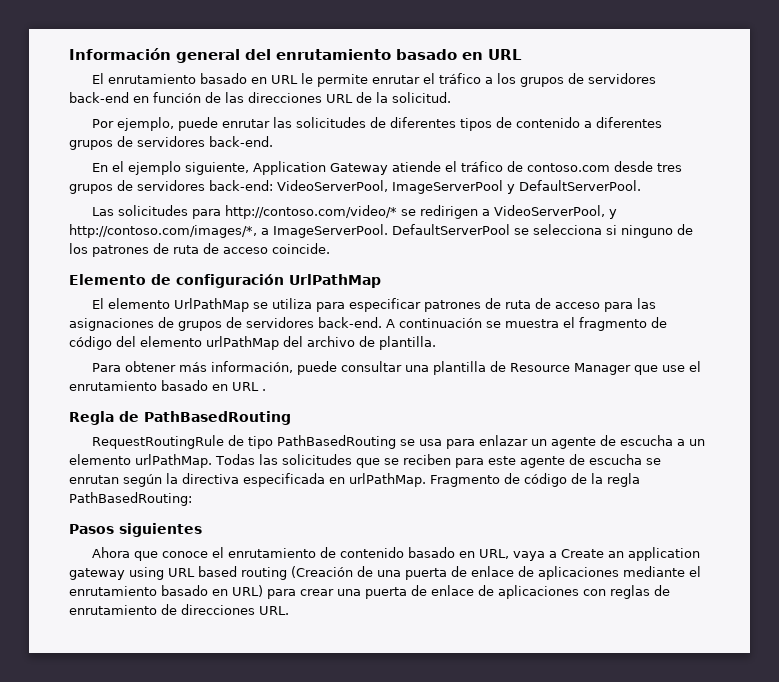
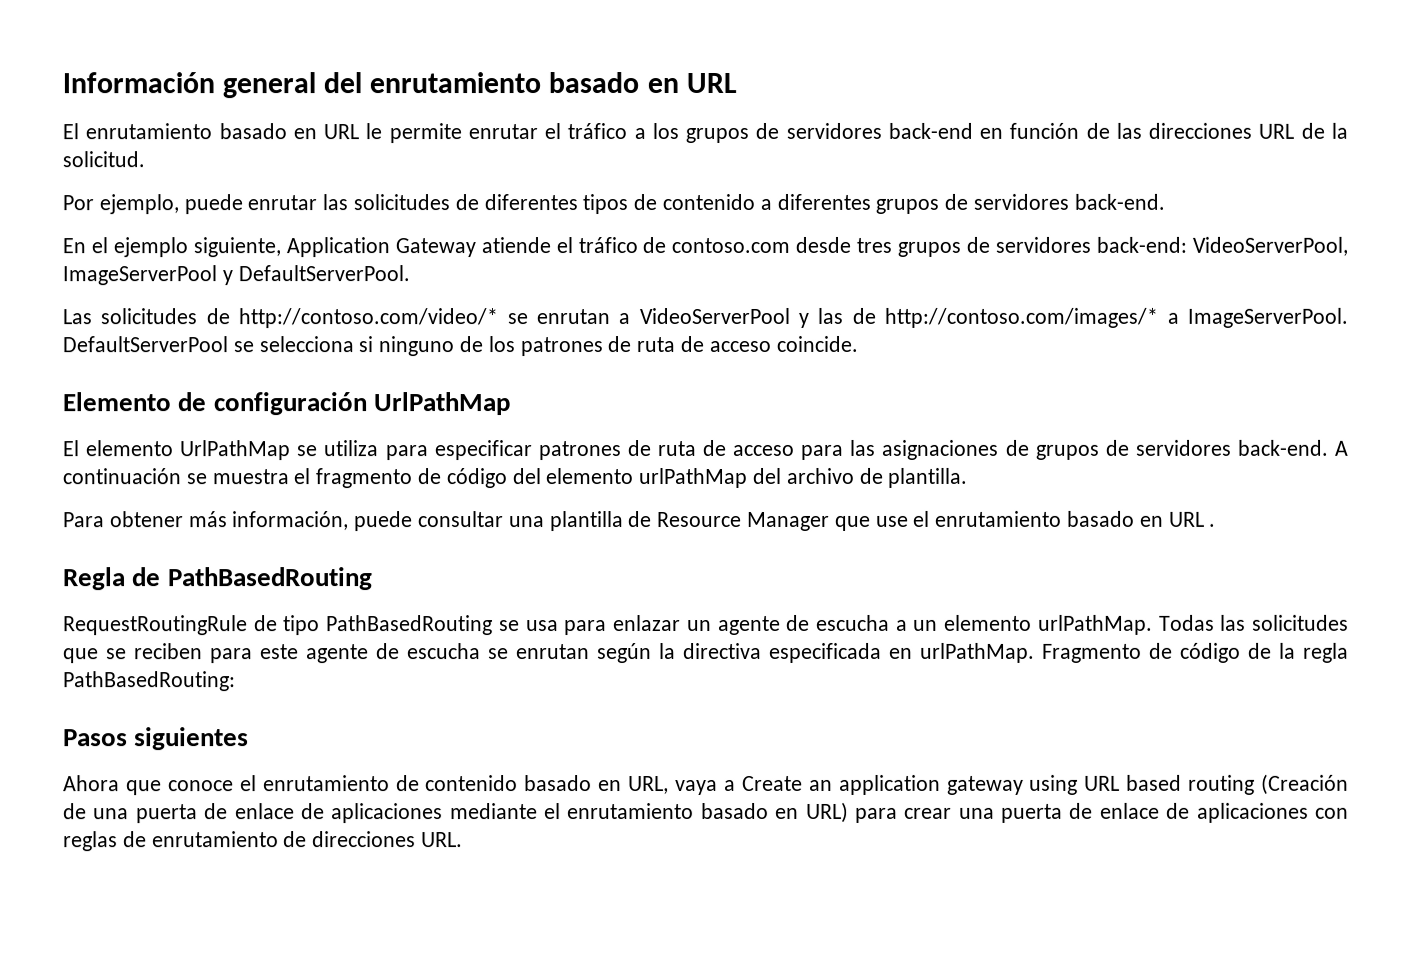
[192,209,222,219] para -> [205,308,230,325] de
[420,205,618,219] [69,224,257,238] redirigen a VideoServerPool, y http://contoso.com/images/*, -> [535,307,1159,328] enrutan a VideoServerPool y las de http://contoso.com/images/*

